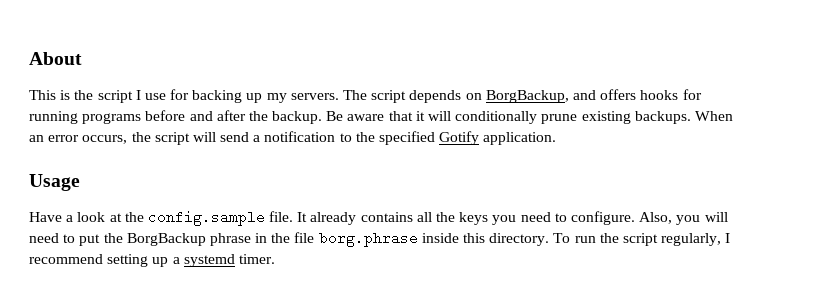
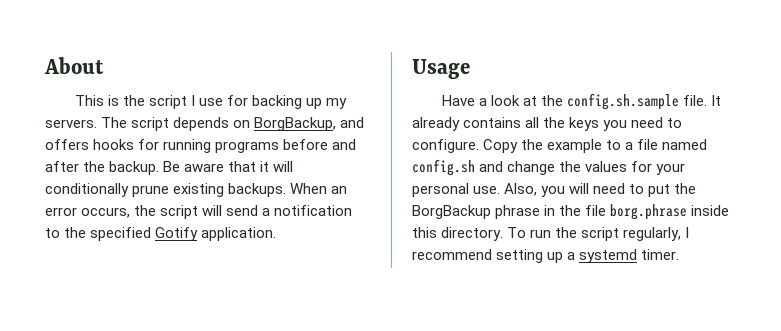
[147,210,265,226] config.sample -> [566,93,679,110] config.sh.sample
(635, 218) none -> [483,139,708,153] [412,159,686,176] [412,183,501,197] Copy the example to a file named config.sh and change the values for your personal use.

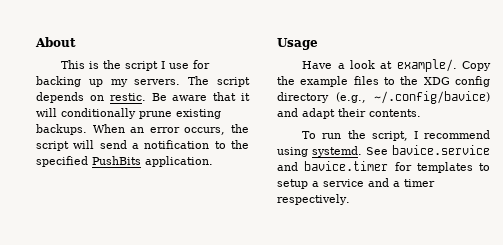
[254,117,365,131] [45,139,357,153] [45,161,160,175] BorgBackup, and offers hooks for running programs before and after the backup. -> [109,93,146,101] restic.
[155,227,199,241] Gotify -> [92,156,141,165] PushBits
[540,93,721,110] [412,117,683,131] [412,139,708,153] [412,159,686,176] [412,183,697,197] [412,204,730,220] [412,227,690,241] [412,249,680,263] the config.sh.sample file. It already contains all the keys you need to configure. Copy the example to a file named config.sh and change the values for your personal use. Also, you will need to put the BorgBackup phrase in the file borg.phrase inside this directory. To run the script regularly, I recommend setting up a systemd timer. -> [396,59,491,72] [277,76,490,87] [277,91,490,104] [277,108,421,119] [302,130,490,141] [277,145,490,157] [277,161,490,173] [277,178,435,189] [277,194,350,205] example/. Copy the example files to the XDG config directory (e.g., ~/.config/bavice) and adapt their contents. // To run the script, I recommend using systemd. See bavice.service and bavice.timer for templates to setup a service and a timer respectively.

